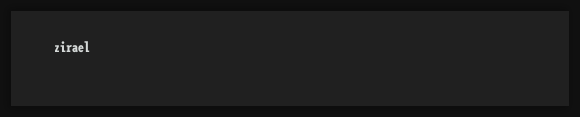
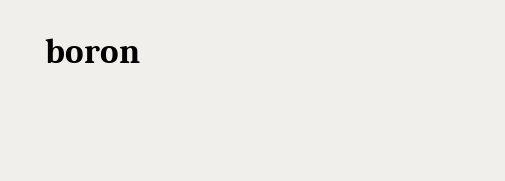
[54,41,90,53] zirael -> [45,38,140,63] boron

